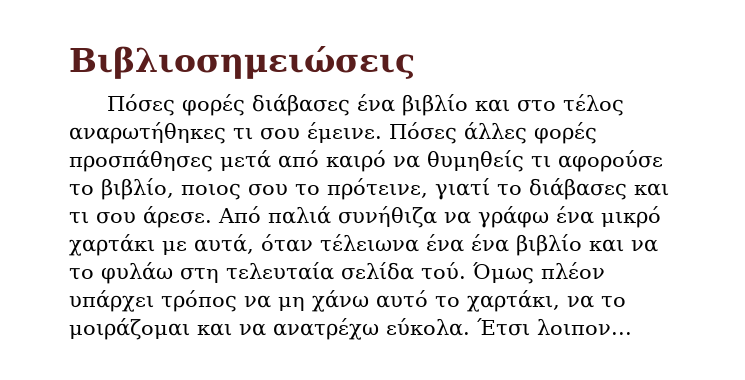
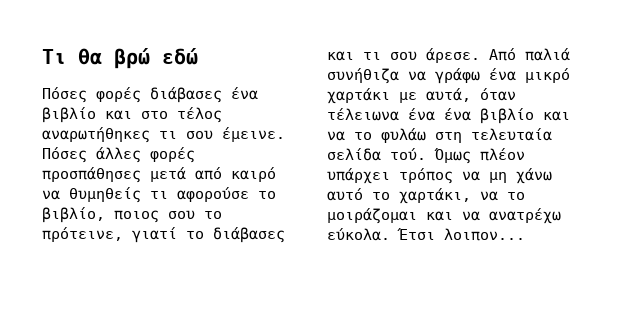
[69,46,415,79] Βιβλιοσημειώσεις -> [42,48,198,69] Τι θα βρώ εδώ

